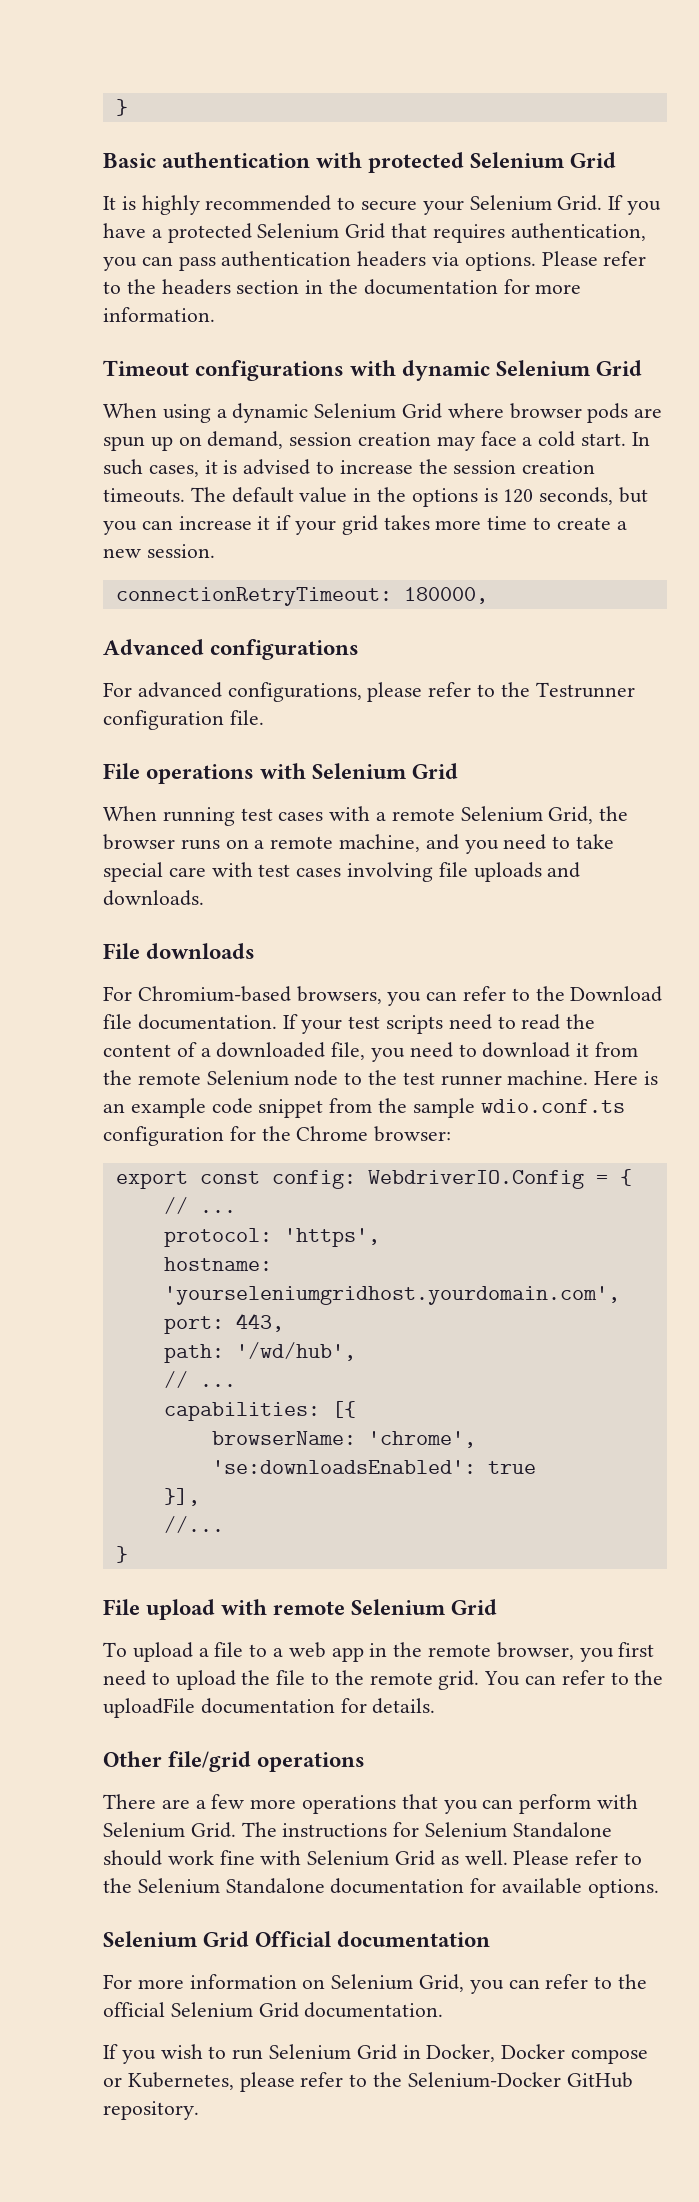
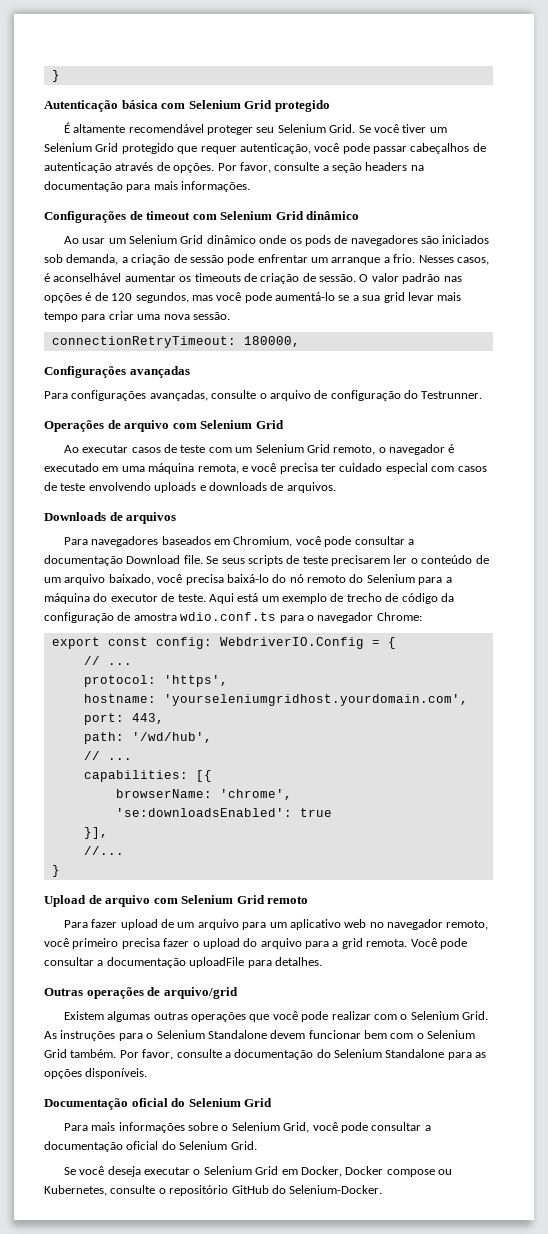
[115,99,128,116] [103,152,617,173] [103,195,662,215] [103,223,646,243] [103,251,647,271] [103,279,582,295] [103,307,215,322] [103,360,643,381] [103,403,663,423] [103,431,650,451] [103,459,596,477] [103,487,649,507] [103,515,627,535] [103,544,215,558] [115,587,488,606] [103,639,360,660] [103,682,635,702] [103,710,264,730] [103,763,459,784] [103,806,629,826] [103,834,615,854] [103,862,581,882] [103,890,204,906] [103,943,256,959] [103,986,663,1006] [103,1014,596,1034] [103,1042,639,1062] [103,1070,659,1086] [103,1098,625,1118] [103,1126,452,1146] } // Basic authentication with protected Selenium Grid // It is highly recommended to secure your Selenium Grid. If you have a protected Selenium Grid that requires authentication, you can pass authentication headers via options. Please refer to the headers section in the documentation for more information. // Timeout configurations with dynamic Selenium Grid // When using a dynamic Selenium Grid where browser pods are spun up on demand, session creation may face a cold start. In such cases, it is advised to increase the session creation timeouts. The default value in the options is 120 seconds, but you can increase it if your grid takes more time to create a new session. // connectionRetryTimeout: 180000, // Advanced configurations // For advanced configurations, please refer to the Testrunner configuration file. // File operations with Selenium Grid // When running test cases with a remote Selenium Grid, the browser runs on a remote machine, and you need to take special care with test cases involving file uploads and downloads. // File downloads // For Chromium-based browsers, you can refer to the Download file documentation. If your test scripts need to read the content of a downloaded file, you need to download it from the remote Selenium node to the test runner machine. Here is an example code snippet from the sample wdio.conf.ts configuration for the Chrome browser: -> [51,70,60,82] [44,100,330,112] [63,122,447,135] [44,143,486,154] [44,162,424,173] [44,181,251,192] [44,211,360,223] [63,235,490,246] [44,254,489,265] [44,273,462,284] [44,292,462,303] [44,311,230,322] [51,336,300,348] [44,366,190,378] [44,390,483,401] [44,420,284,432] [63,444,455,455] [44,463,487,474] [44,482,336,493] [44,512,177,524] [63,536,414,547] [44,555,489,566] [44,574,452,585] [44,593,454,604] [44,612,422,623] } // Autenticação básica com Selenium Grid protegido // É altamente recomendável proteger seu Selenium Grid. Se você tiver um Selenium Grid protegido que requer autenticação, você pode passar cabeçalhos de autenticação através de opções. Por favor, consulte a seção headers na documentação para mais informações. // Configurações de timeout com Selenium Grid dinâmico // Ao usar um Selenium Grid dinâmico onde os pods de navegadores são iniciados sob demanda, a criação de sessão pode enfrentar um arranque a frio. Nesses casos, é aconselhável aumentar os timeouts de criação de sessão. O valor padrão nas opções é de 120 segundos, mas você pode aumentá-lo se a sua grid levar mais tempo para criar uma nova sessão. // connectionRetryTimeout: 180000, // Configurações avançadas // Para configurações avançadas, consulte o arquivo de configuração do Testrunner. // Operações de arquivo com Selenium Grid // Ao executar casos de teste com um Selenium Grid remoto, o navegador é executado em uma máquina remota, e você precisa ter cuidado especial com casos de teste envolvendo uploads e downloads de arquivos. // Downloads de arquivos // Para navegadores baseados em Chromium, você pode consultar a documentação Download file. Se seus scripts de teste precisarem ler o conteúdo de um arquivo baixado, você precisa baixá-lo do nó remoto do Selenium para a máquina do executor de teste. Aqui está um exemplo de trecho de código da configuração de amostra wdio.conf.ts para o navegador Chrome:
[103,1599,498,1620] [103,1642,655,1662] [103,1670,664,1690] [103,1698,436,1718] [103,1751,366,1772] [103,1794,639,1814] [103,1822,612,1838] [103,1850,643,1866] [103,1878,659,1898] [103,1931,491,1947] [103,1974,648,1994] [103,2002,444,2018] [103,2044,649,2064] [103,2072,633,2092] [103,2101,199,2120] File upload with remote Selenium Grid // To upload a file to a web app in the remote browser, you first need to upload the file to the remote grid. You can refer to the uploadFile documentation for details. // Other file/grid operations // There are a few more operations that you can perform with Selenium Grid. The instructions for Selenium Standalone should work fine with Selenium Grid as well. Please refer to the Selenium Standalone documentation for available options. // Selenium Grid Official documentation // For more information on Selenium Grid, you can refer to the official Selenium Grid documentation. // If you wish to run Selenium Grid in Docker, Docker compose or Kubernetes, please refer to the Selenium-Docker GitHub repository. -> [44,895,309,907] [63,919,489,930] [44,938,467,949] [44,957,322,968] [44,987,238,999] [63,1011,489,1022] [44,1030,476,1041] [44,1049,487,1060] [44,1068,148,1079] [44,1098,273,1110] [63,1122,431,1133] [44,1141,257,1152] [63,1166,453,1177] [44,1185,383,1196] Upload de arquivo com Selenium Grid remoto // Para fazer upload de um arquivo para um aplicativo web no navegador remoto, você primeiro precisa fazer o upload do arquivo para a grid remota. Você pode consultar a documentação uploadFile para detalhes. // Outras operações de arquivo/grid // Existem algumas outras operações que você pode realizar com o Selenium Grid. As instruções para o Selenium Standalone devem funcionar bem com o Selenium Grid também. Por favor, consulte a documentação do Selenium Standalone para as opções disponíveis. // Documentação oficial do Selenium Grid // Para mais informações sobre o Selenium Grid, você pode consultar a documentação oficial do Selenium Grid. // Se você deseja executar o Selenium Grid em Docker, Docker compose ou Kubernetes, consulte o repositório GitHub do Selenium-Docker.

